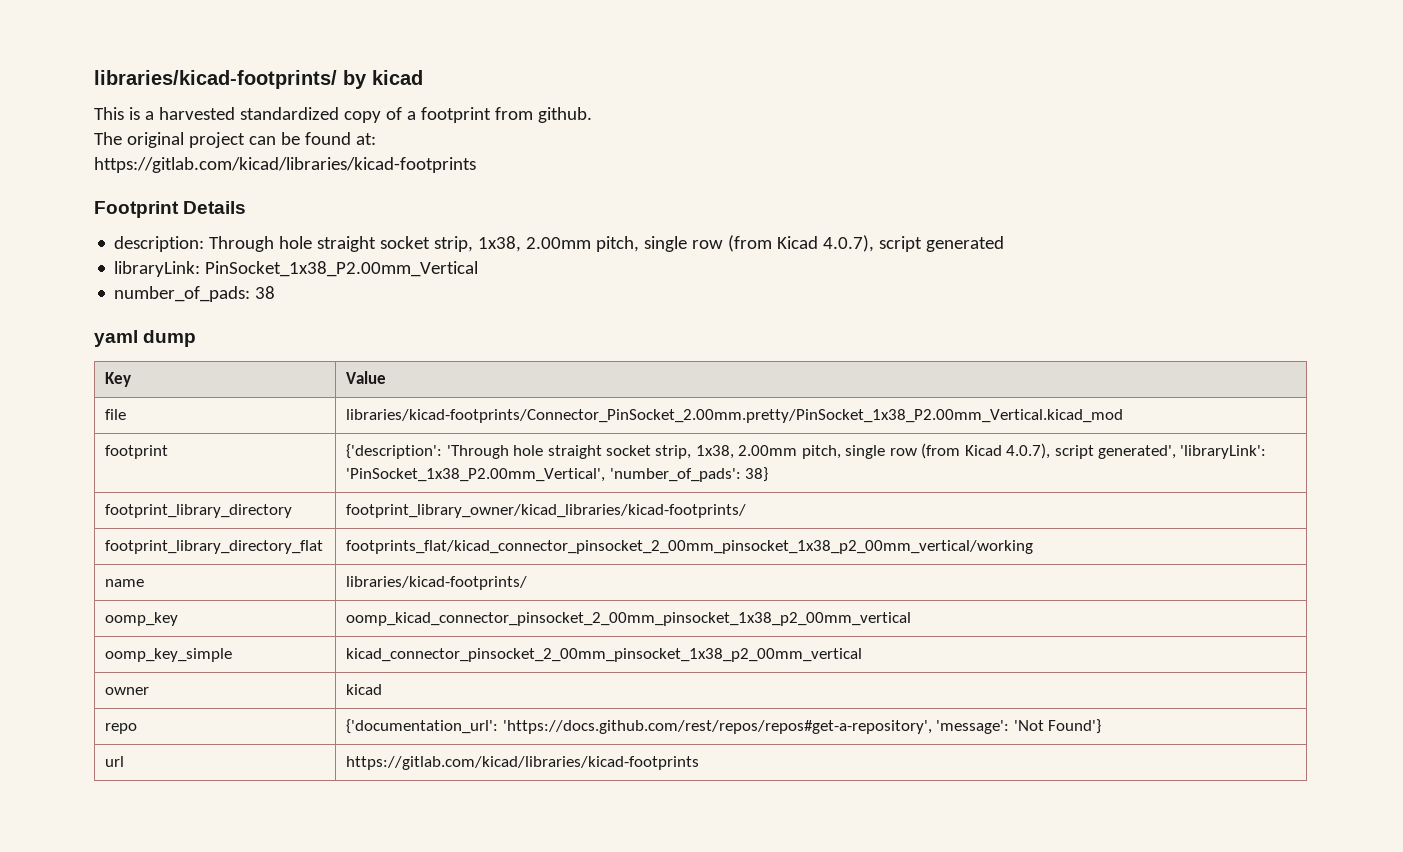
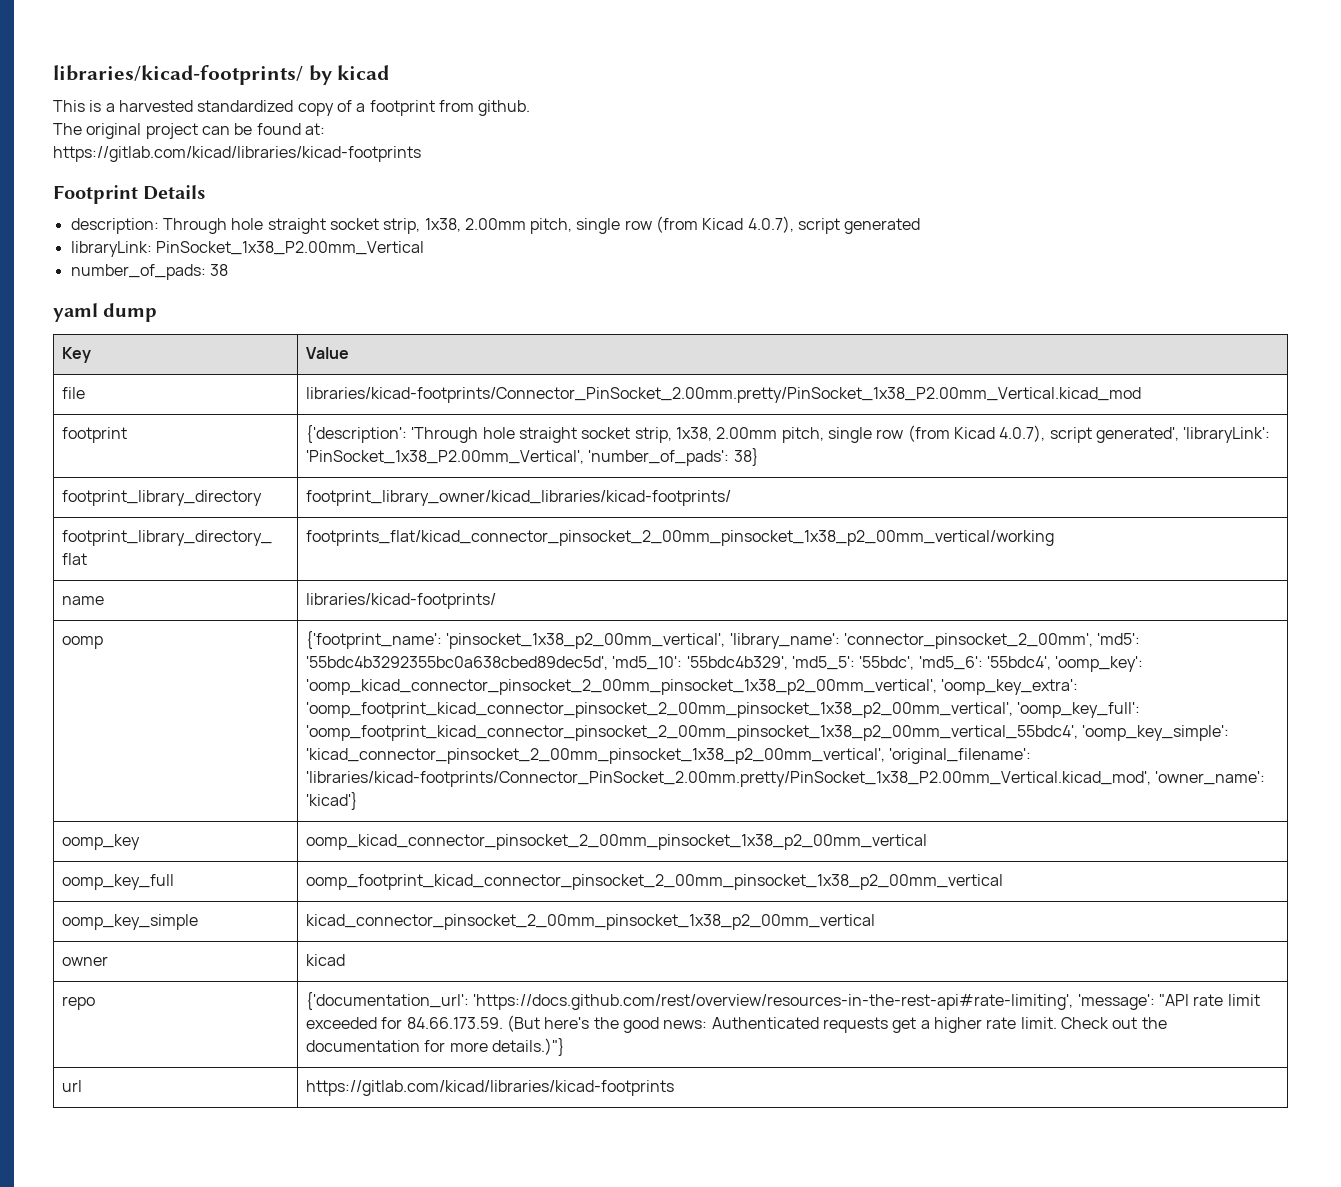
(528, 583) none -> [62,636,104,649] [306,631,1141,649] [306,656,1144,672] [306,679,1079,695] [306,702,1141,718] [306,725,1230,741] [306,748,1032,764] [306,771,1266,787] [306,792,359,810] // oomp | {'footprint_name': 'pinsocket_1x38_p2_00mm_vertical', 'library_name': 'connector_pinsocket_2_00mm', 'md5': '55bdc4b3292355bc0a638cbed89dec5d', 'md5_10': '55bdc4b329', 'md5_5': '55bdc', 'md5_6': '55bdc4', 'oomp_key': 'oomp_kicad_connector_pinsocket_2_00mm_pinsocket_1x38_p2_00mm_vertical', 'oomp_key_extra': 'oomp_footprint_kicad_connector_pinsocket_2_00mm_pinsocket_1x38_p2_00mm_vertical', 'oomp_key_full': 'oomp_footprint_kicad_connector_pinsocket_2_00mm_pinsocket_1x38_p2_00mm_vertical_55bdc4', 'oomp_key_simple': 'kicad_connector_pinsocket_2_00mm_pinsocket_1x38_p2_00mm_vertical', 'original_filename': 'libraries/kicad-footprints/Connector_PinSocket_2.00mm.pretty/PinSocket_1x38_P2.00mm_Vertical.kicad_mod', 'owner_name': 'kicad'}
(912, 619) none -> [62,874,175,890] [306,874,1004,890] // oomp_key_full | oomp_footprint_kicad_connector_pinsocket_2_00mm_pinsocket_1x38_p2_00mm_vertical
[502,719,1102,734] 'https://docs.github.com/rest/repos/repos#get-a-repository', 'message': 'Not Found'} -> [473,994,1260,1010] [306,1015,1167,1033] [306,1038,566,1056] 'https://docs.github.com/rest/overview/resources-in-the-rest-api#rate-limiting', 'message': "API rate limit exceeded for 84.66.173.59. (But here's the good news: Authenticated requests get a higher rate limit. Check out the documentation for more details.)"}

